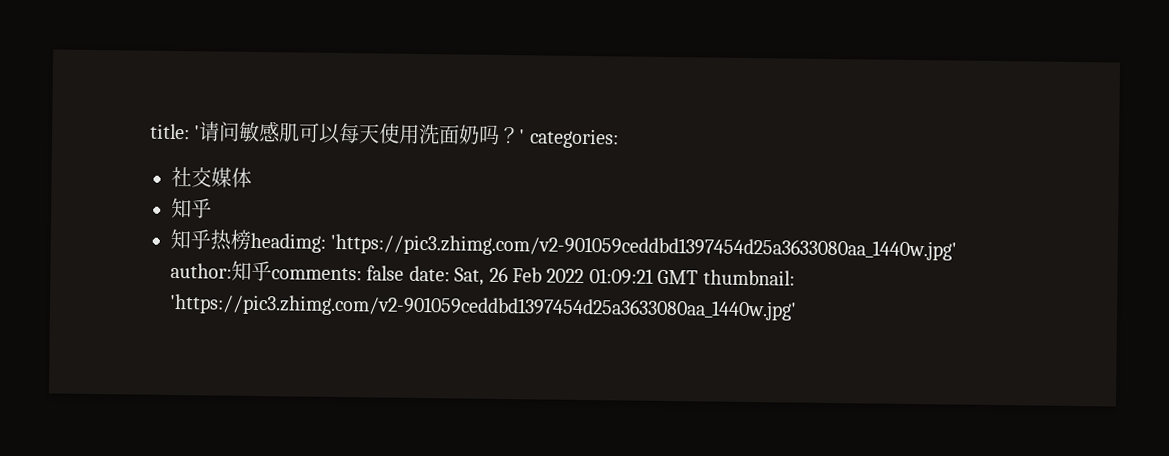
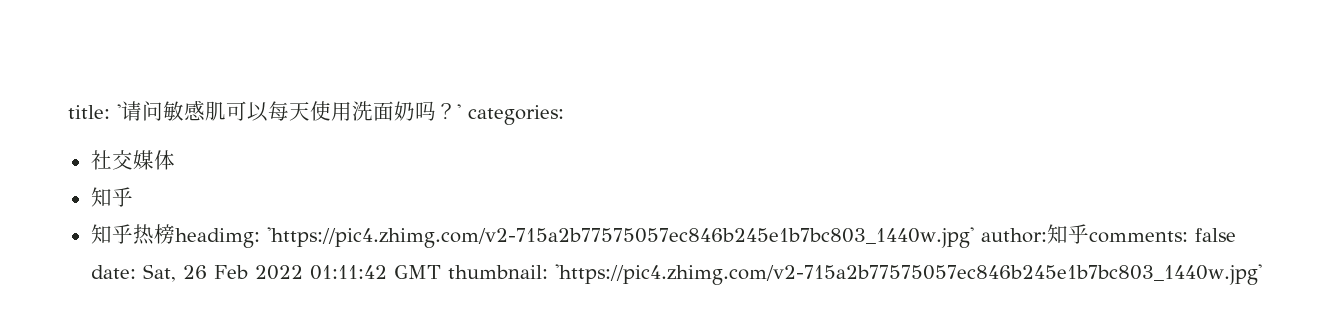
[330,233,958,261] 'https://pic3.zhimg.com/v2-901059ceddbd1397454d25a3633080aa_1440w.jpg' -> [266,227,974,248] 'https://pic4.zhimg.com/v2-715a2b77575057ec846b245e1b7bc803_1440w.jpg'
[588,268,654,285] 01:09:21 -> [309,265,387,280] 01:11:42
[169,293,797,321] 'https://pic3.zhimg.com/v2-901059ceddbd1397454d25a3633080aa_1440w.jpg' -> [554,264,1262,285] 'https://pic4.zhimg.com/v2-715a2b77575057ec846b245e1b7bc803_1440w.jpg'

